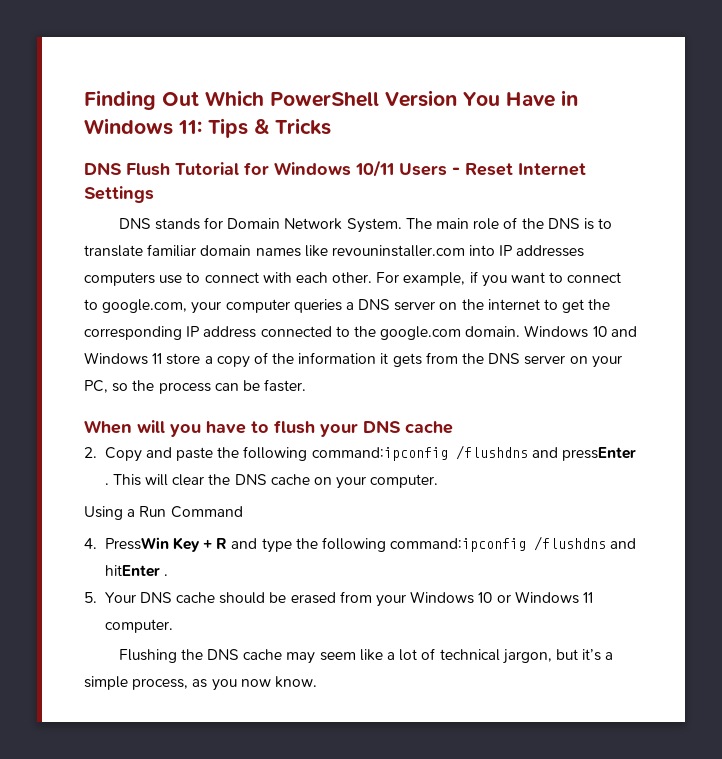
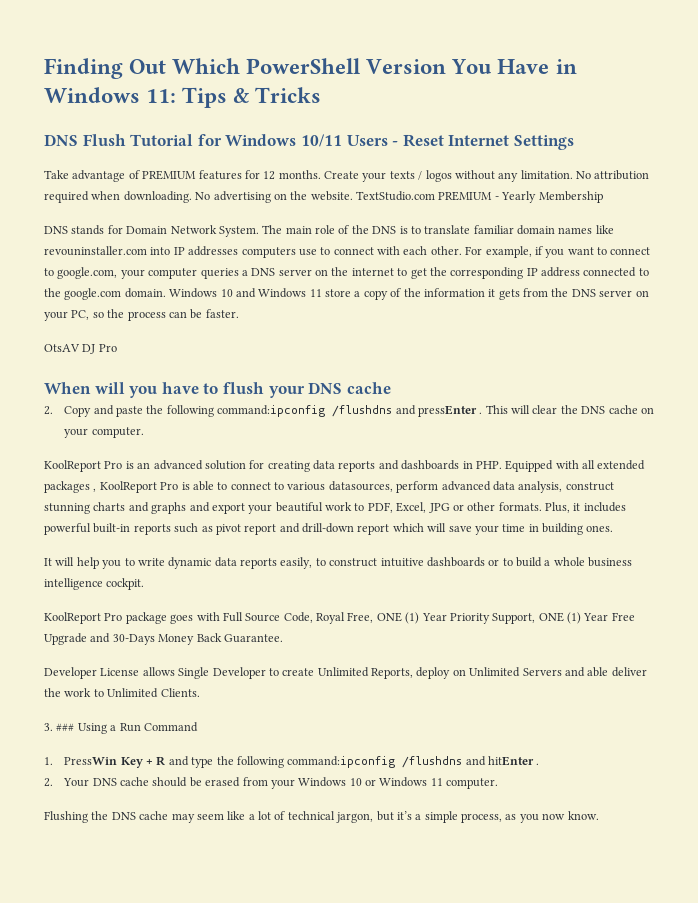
(154, 194) none -> [44,170,650,182] [44,191,603,203] // Take advantage of PREMIUM features for 12 months. Create your texts / logos without any limitation. No attribution required when downloading. No advertising on the website. TextStudio.com PREMIUM - Yearly Membership
(307, 385) none -> [44,344,117,354] // OtsAV DJ Pro
(439, 481) none -> [44,460,646,472] [44,481,614,493] [44,502,626,514] [44,523,614,535] [44,557,633,569] [44,578,145,590] [44,612,635,624] [44,633,283,645] [44,667,647,679] [44,688,200,698] [44,723,75,731] KoolReport Pro is an advanced solution for creating data reports and dashboards in PHP. Equipped with all extended packages , KoolReport Pro is able to connect to various datasources, perform advanced data analysis, construct stunning charts and graphs and export your beautiful work to PDF, Excel, JPG or other formats. Plus, it includes powerful built-in reports such as pivot report and drill-down report which will save your time in building ones. // It will help you to write dynamic data reports easily, to construct intuitive dashboards or to build a whole business intelligence cockpit. // KoolReport Pro package goes with Full Source Code, Royal Free, ONE (1) Year Priority Support, ONE (1) Year Free Upgrade and 30-Days Money Back Guarantee. // Developer License allows Single Developer to create Unlimited Reports, deploy on Unlimited Servers and able deliver the work to Unlimited Clients. // 3. ###
[84,538,97,549] 4. -> [44,757,53,765] 1.
[84,592,97,603] 5. -> [44,778,53,787] 2.

